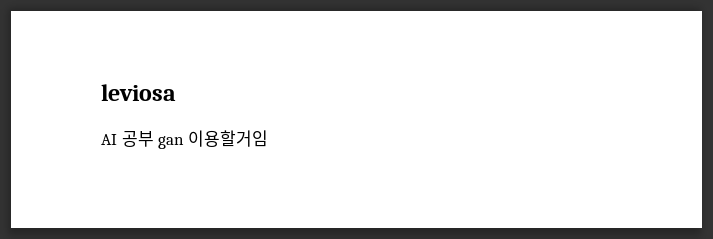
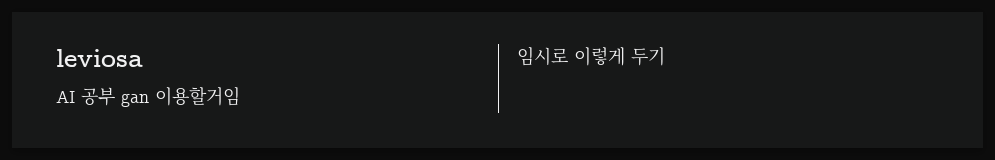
(268, 138) none -> [517,47,665,66] // 임시로 이렇게 두기

